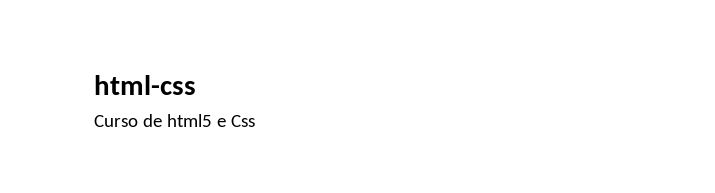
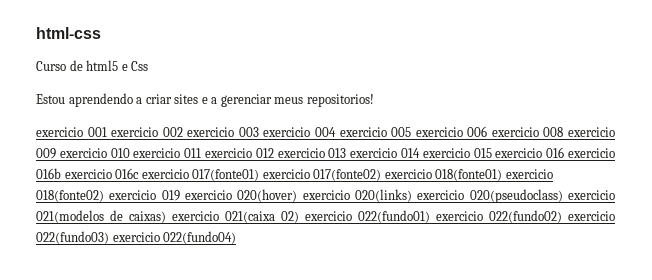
(255, 121) none -> [36,93,374,107] [36,126,615,137] [36,147,615,159] [36,168,553,181] [36,189,615,203] [36,210,615,223] [36,231,237,244] // Estou aprendendo a criar sites e a gerenciar meus repositorios! // exercicio 001 exercicio 002 exercicio 003 exercicio 004 exercicio 005 exercicio 006 exercicio 008 exercicio 009 exercicio 010 exercicio 011 exercicio 012 exercicio 013 exercicio 014 exercicio 015 exercicio 016 exercicio 016b exercicio 016c exercicio 017(fonte01) exercicio 017(fonte02) exercicio 018(fonte01) exercicio 018(fonte02) exercicio 019 exercicio 020(hover) exercicio 020(links) exercicio 020(pseudoclass) exercicio 021(modelos de caixas) exercicio 021(caixa 02) exercicio 022(fundo01) exercicio 022(fundo02) exercicio 022(fundo03) exercicio 022(fundo04)

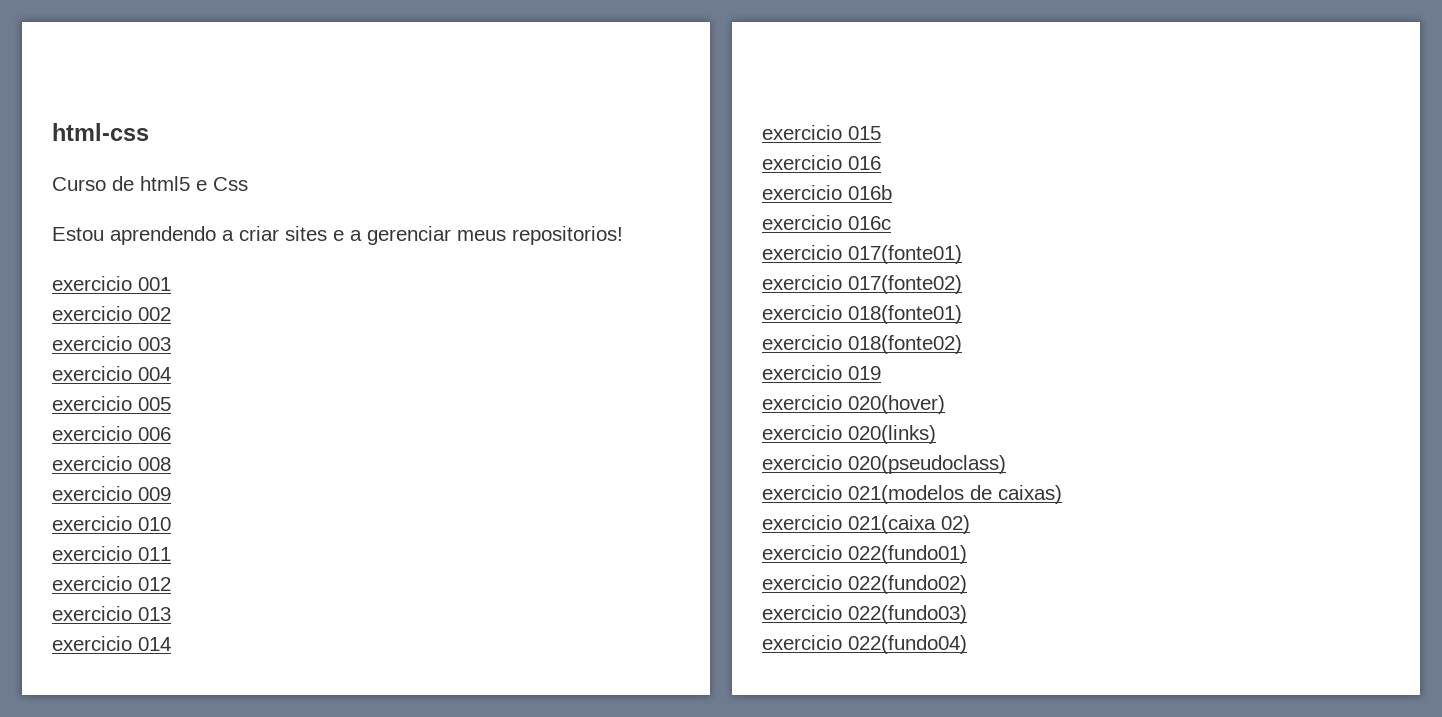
(107, 132) none -> (171, 284) //
(183, 132) none -> (171, 314) //
(259, 132) none -> (171, 344) //
(336, 132) none -> (171, 374) //
(412, 132) none -> (171, 404) //
(488, 131) none -> (171, 434) //
(564, 132) none -> (171, 464) //
(56, 153) none -> (171, 494) //
(130, 153) none -> (171, 524) //
(202, 153) none -> (171, 554) //
(274, 153) none -> (171, 584) //
(347, 153) none -> (171, 614) //
(421, 153) none -> (171, 644) //
(492, 153) none -> (881, 133) //
(565, 152) none -> (881, 163) //
(61, 173) none -> (892, 192) //
(140, 173) none -> (891, 223) //
(260, 175) none -> (962, 254) //
(382, 175) none -> (962, 284) //
(503, 175) none -> (962, 314) //
(104, 196) none -> (962, 344) //
(180, 195) none -> (881, 373) //
(298, 195) none -> (945, 404) //
(412, 195) none -> (936, 434) //
(563, 196) none -> (1006, 464) //
(166, 217) none -> (1062, 494) //
(299, 217) none -> (970, 524) //
(430, 216) none -> (967, 554) //
(562, 216) none -> (967, 584) //
(109, 237) none -> (967, 614) //

